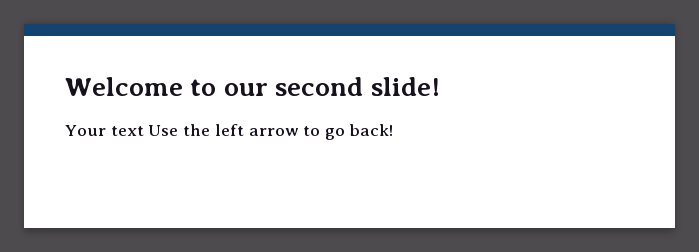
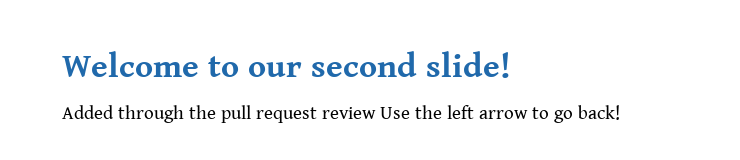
[65,125,144,136] Your text -> [62,105,376,123] Added through the pull request review

